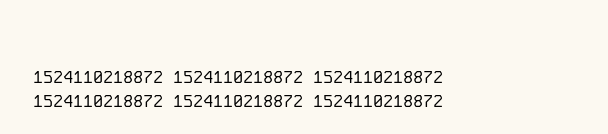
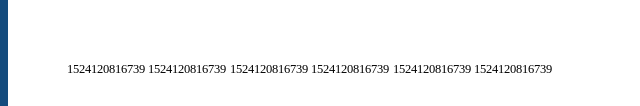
[33,71,443,83] [33,95,443,107] 1524110218872 1524110218872 1524110218872 1524110218872 1524110218872 1524110218872 -> [67,65,552,73] 1524120816739 1524120816739 1524120816739 1524120816739 1524120816739 1524120816739

